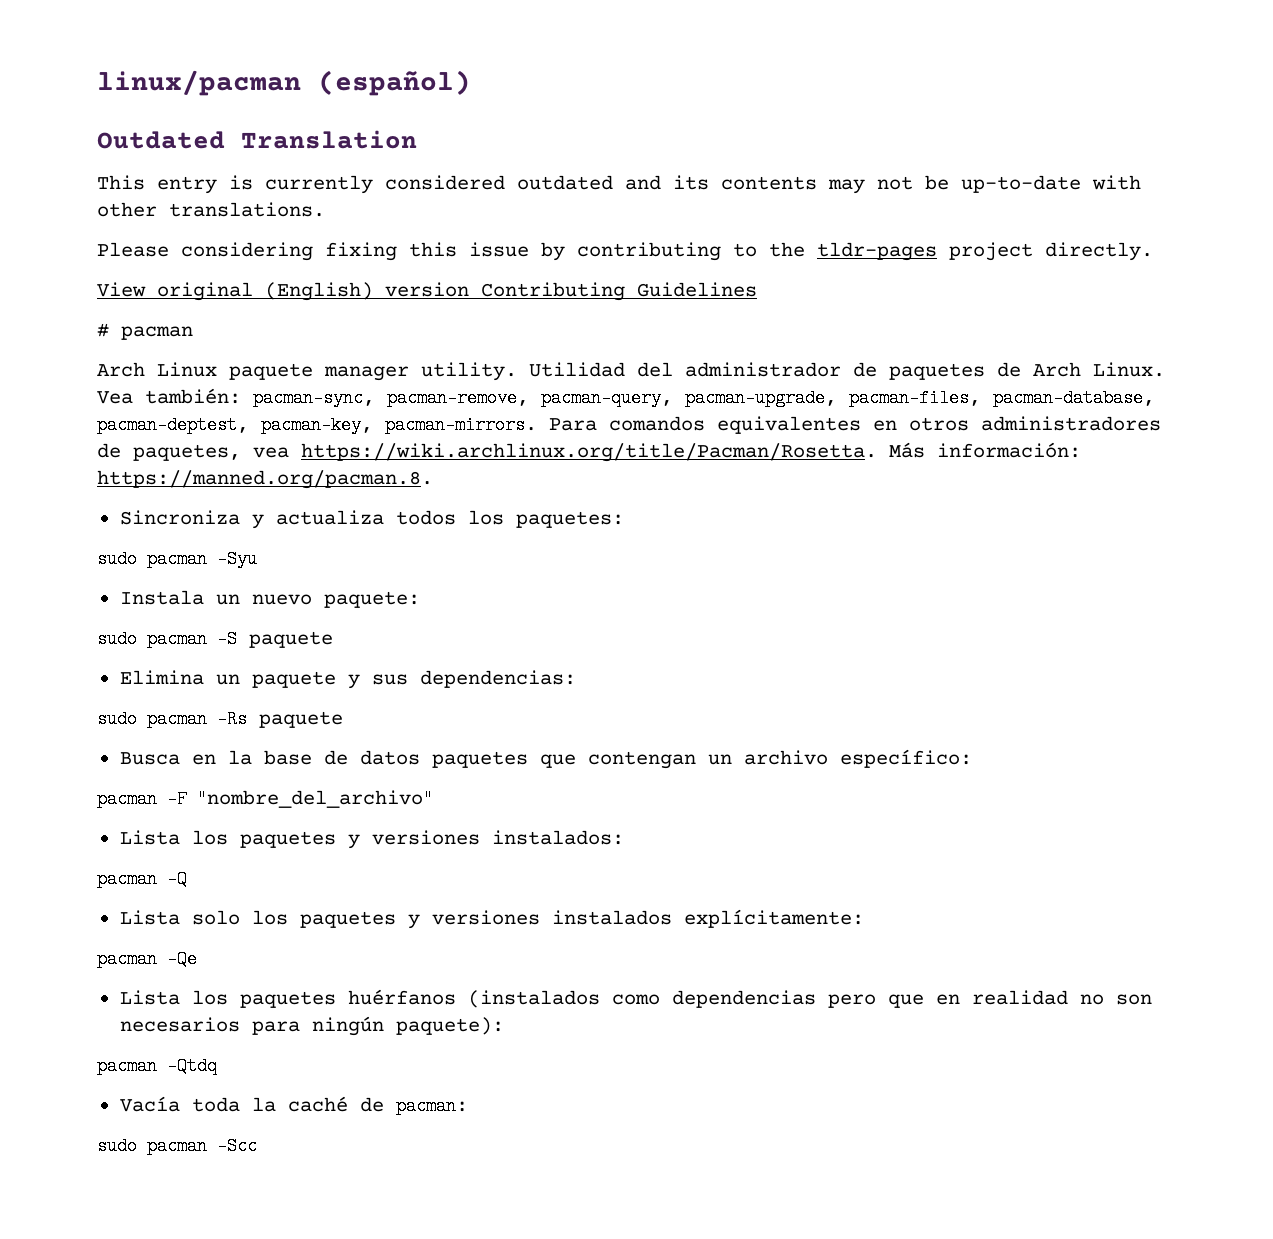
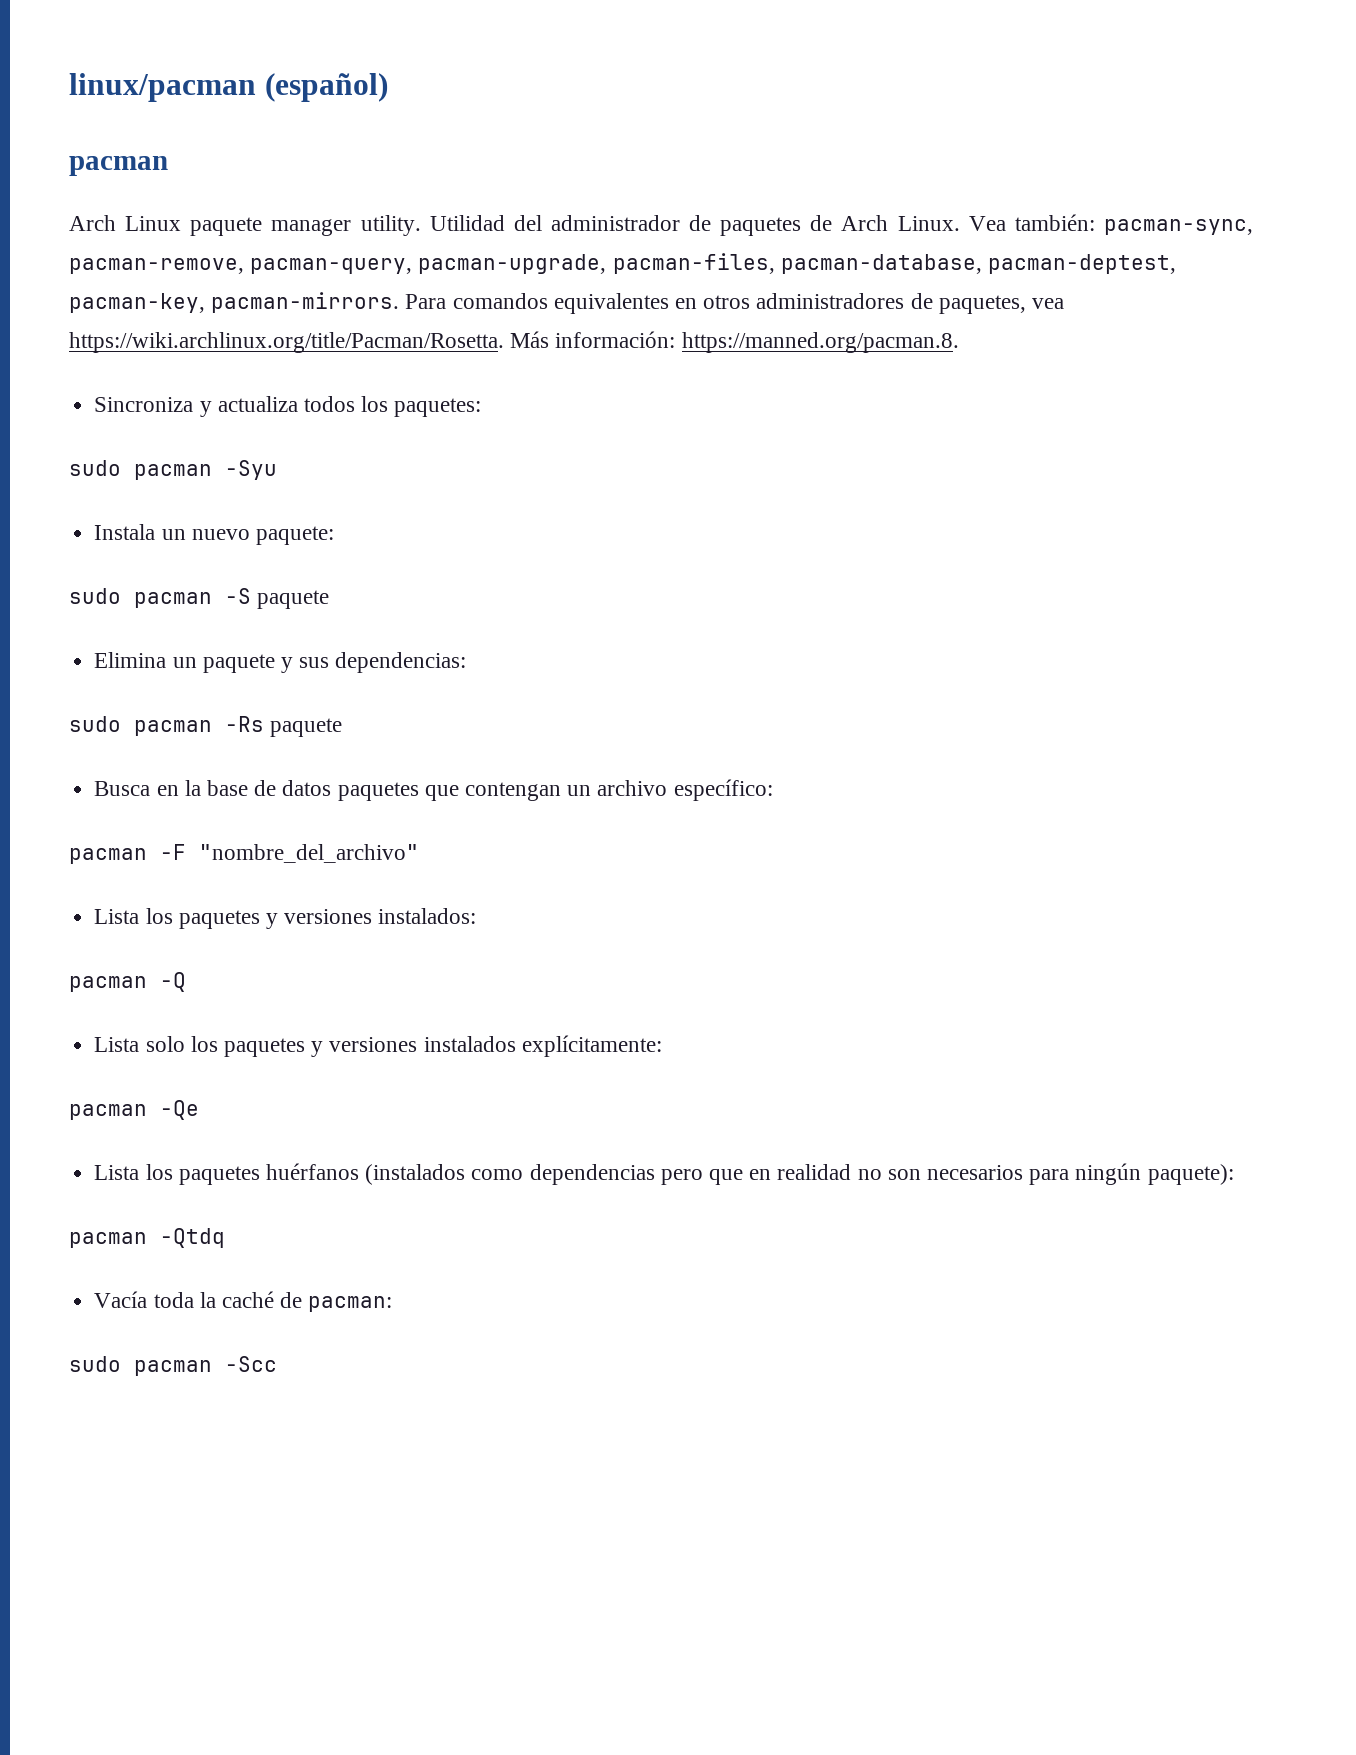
[97,130,417,149] [97,175,1141,194] [97,202,325,217] [97,242,1153,261] [97,282,757,301] [97,323,109,337] Outdated Translation // This entry is currently considered outdated and its contents may not be up-to-date with other translations. // Please considering fixing this issue by contributing to the tldr-pages project directly. // View original (English) version Contributing Guidelines // # -> (388, 87) none

